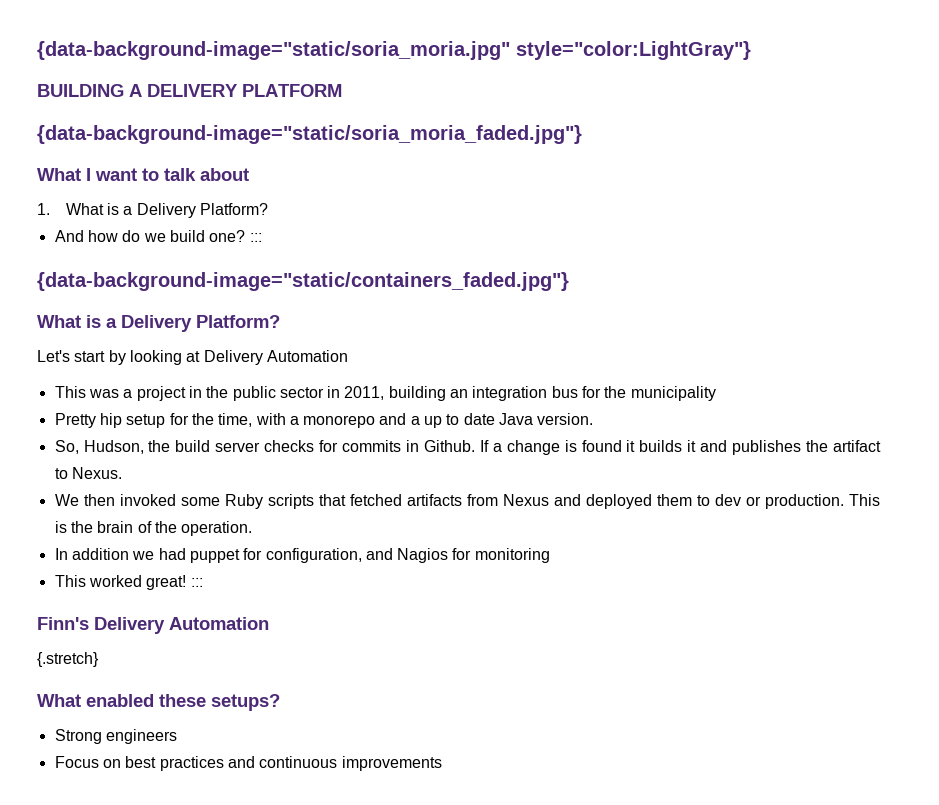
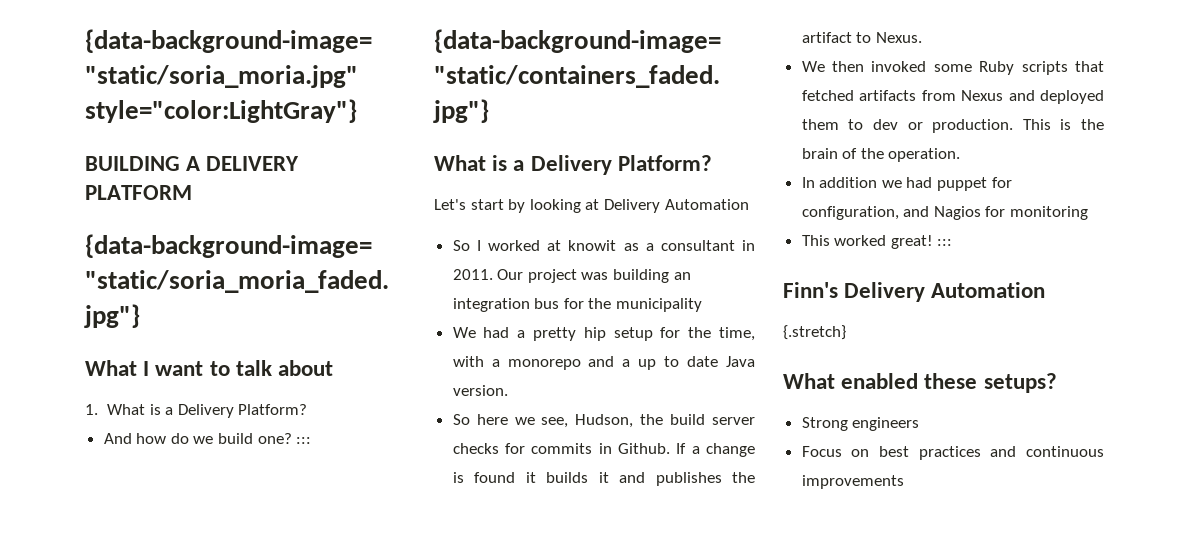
[54,386,385,401] This was a project in the public sector in 2011, -> [452,240,755,251] [452,269,609,283] So I worked at knowit as a consultant in 2011. Our project was
[54,413,96,428] Pretty -> [452,327,577,341] We had a pretty
[54,440,79,454] So, -> [452,414,569,428] So here we see,

